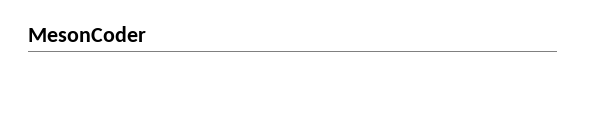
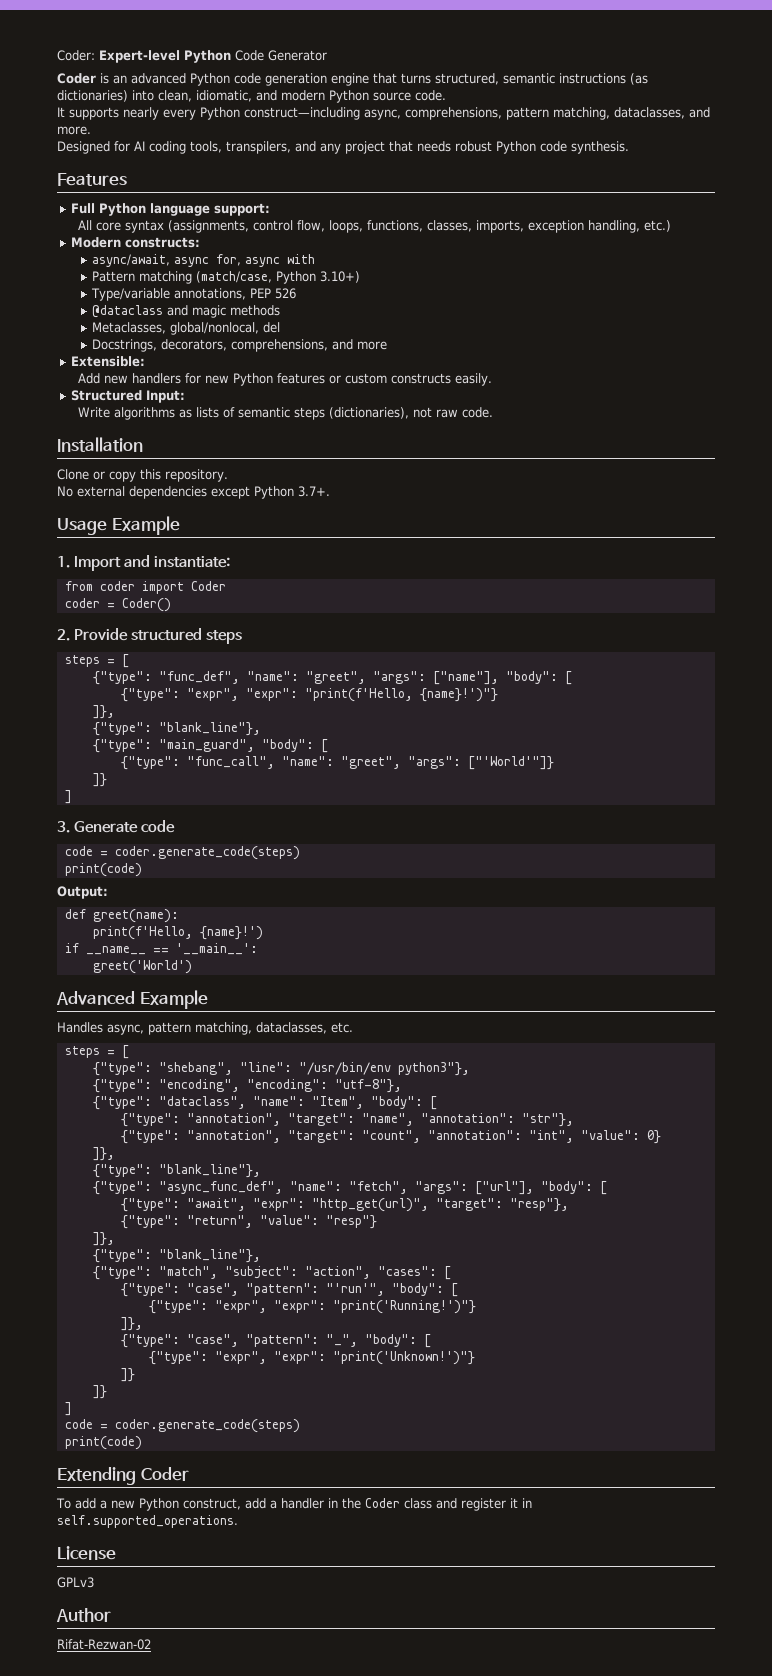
[28,26,146,42] MesonCoder -> [57,50,327,63] [57,73,648,86] [57,90,446,103] [57,107,710,120] [57,126,91,135] [57,141,629,154] [57,173,127,186] [70,203,270,216] [78,220,672,233] [70,237,200,248] [92,254,316,267] [92,271,361,284] [91,288,297,301] [92,305,281,318] [92,322,281,335] [92,339,388,352] [70,356,145,367] [78,373,493,386] [70,390,185,403] [78,407,494,420] [57,437,143,452] [57,469,228,482] [57,486,330,499] [57,516,180,535] [57,555,230,571] [64,581,226,594] [64,598,171,612] [57,628,242,644] [64,654,129,668] [92,671,572,685] [120,688,498,702] [92,705,115,719] [92,722,261,736] [92,739,328,753] [120,756,554,770] [92,773,107,787] [64,790,72,804] [57,820,175,833] [64,846,300,860] [64,863,142,877] [57,886,108,899] [64,909,179,923] [92,926,263,940] [64,943,258,955] [92,960,192,974] [56,990,208,1009] [57,1022,353,1035] [64,1045,129,1059] [92,1062,470,1076] [92,1079,402,1093] [92,1096,437,1110] [120,1113,574,1127] [120,1130,661,1144] [92,1147,115,1161] [92,1164,261,1178] [92,1181,607,1195] [120,1198,569,1212] [120,1215,377,1229] [92,1232,115,1246] [92,1249,261,1263] [92,1266,451,1280] [120,1283,458,1297] [148,1300,476,1314] [120,1317,143,1331] [120,1334,431,1348] [148,1351,475,1365] [120,1368,135,1382] [92,1385,107,1399] [64,1402,72,1416] [64,1419,300,1433] [64,1436,142,1450] [57,1467,189,1485] [56,1498,532,1511] [57,1515,238,1528] [57,1546,116,1560] [57,1577,94,1588] [56,1608,111,1622] [57,1639,151,1650] Coder: Expert-level Python Code Generator // Coder is an advanced Python code generation engine that turns structured, semantic instructions (as dictionaries) into clean, idiomatic, and modern Python source code. // It supports nearly every Python construct—including async, comprehensions, pattern matching, dataclasses, and more. // Designed for AI coding tools, transpilers, and any project that needs robust Python code synthesis. // Features // Full Python language support: // All core syntax (assignments, control flow, loops, functions, classes, imports, exception handling, etc.) // Modern constructs: // async/await, async for, async with // Pattern matching (match/case, Python 3.10+) // Type/variable annotations, PEP 526 // @dataclass and magic methods // Metaclasses, global/nonlocal, del // Docstrings, decorators, comprehensions, and more // Extensible: // Add new handlers for new Python features or custom constructs easily. // Structured Input: // Write algorithms as lists of semantic steps (dictionaries), not raw code. // Installation // Clone or copy this repository. // No external dependencies except Python 3.7+. // Usage Example // 1. Import and instantiate: // from coder import Coder // coder = Coder() // 2. Provide structured steps // steps = [ // {"type": "func_def", "name": "greet", "args": ["name"], "body": [ // {"type": "expr", "expr": "print(f'Hello, {name}!')"} // ]}, // {"type": "blank_line"}, // {"type": "main_guard", "body": [ // {"type": "func_call", "name": "greet", "args": ["'World'"]} // ]} // ] // 3. Generate code // code = coder.generate_code(steps) // print(code) // Output: // def greet(name): // print(f'Hello, {name}!') // if __name__ == '__main__': // greet('World') // Advanced Example // Handles async, pattern matching, dataclasses, etc. // steps = [ // {"type": "shebang", "line": "/usr/bin/env python3"}, // {"type": "encoding", "encoding": "utf-8"}, // {"type": "dataclass", "name": "Item", "body": [ // {"type": "annotation", "target": "name", "annotation": "str"}, // {"type": "annotation", "target": "count", "annotation": "int", "value": 0} // ]}, // {"type": "blank_line"}, // {"type": "async_func_def", "name": "fetch", "args": ["url"], "body": [ // {"type": "await", "expr": "http_get(url)", "target": "resp"}, // {"type": "return", "value": "resp"} // ]}, // {"type": "blank_line"}, // {"type": "match", "subject": "action", "cases": [ // {"type": "case", "pattern": "'run'", "body": [ // {"type": "expr", "expr": "print('Running!')"} // ]}, // {"type": "case", "pattern": "_", "body": [ // {"type": "expr", "expr": "print('Unknown!')"} // ]} // ]} // ] // code = coder.generate_code(steps) // print(code) // Extending Coder // To add a new Python construct, add a handler in the Coder class and register it in self.supported_operations. // License // GPLv3 // Author // Rifat-Rezwan-02

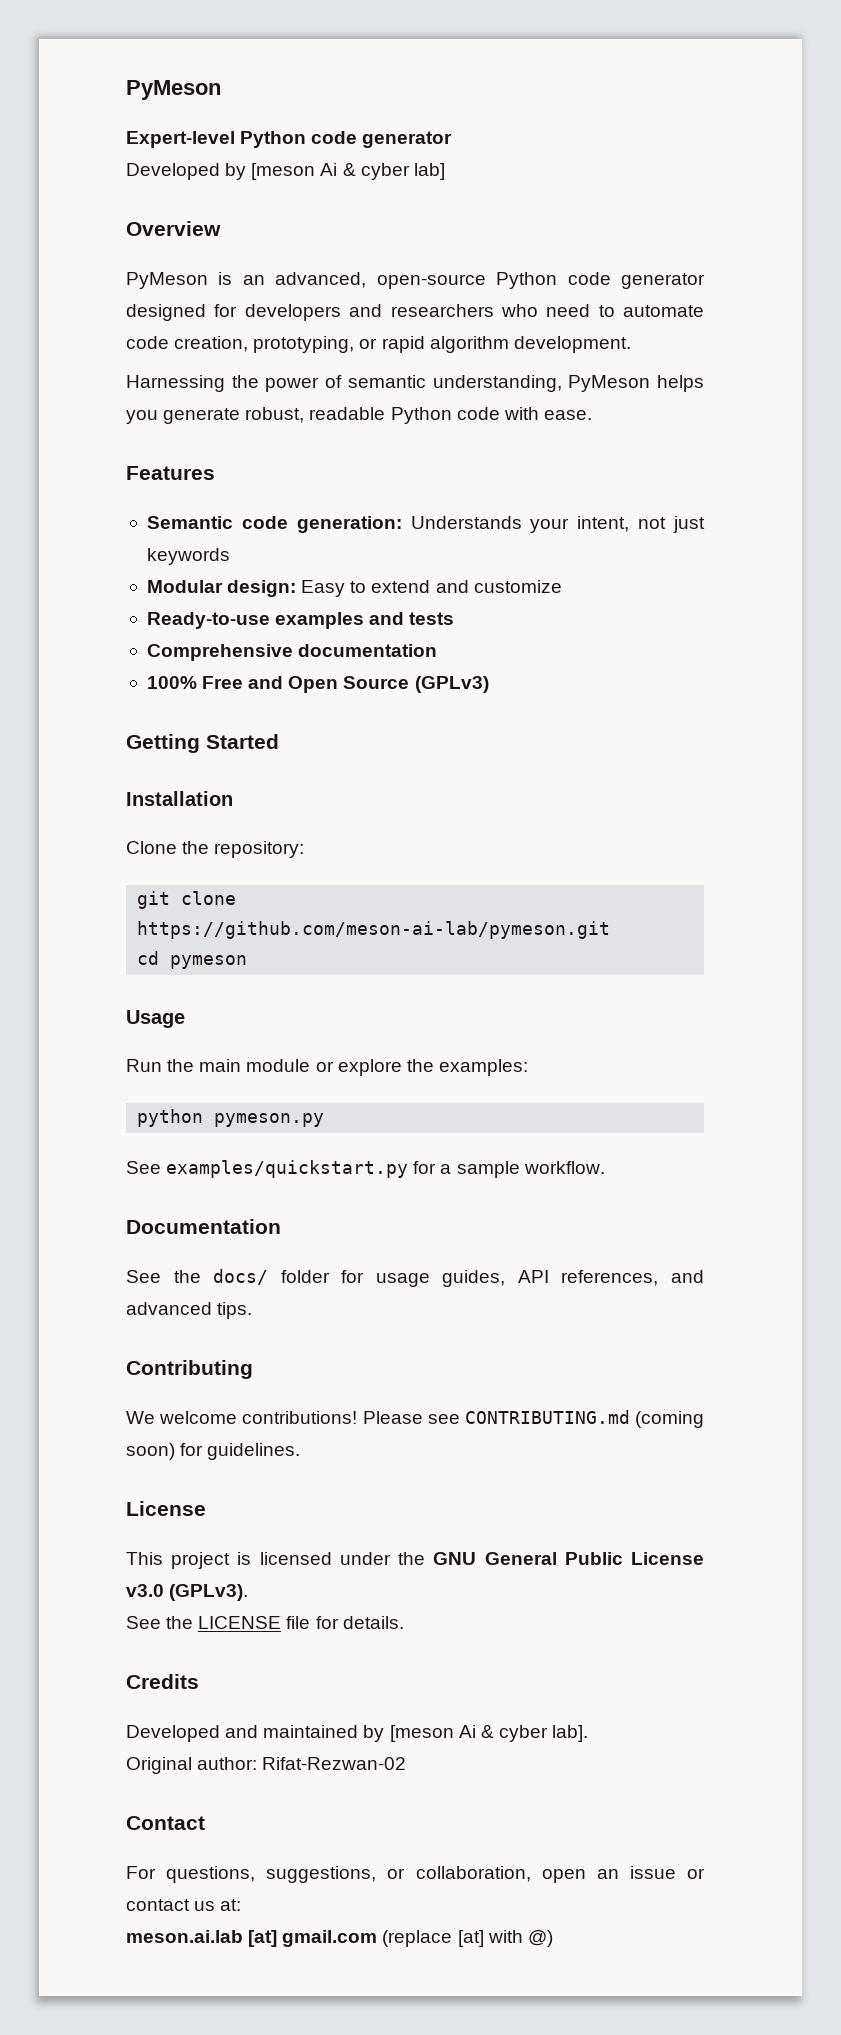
[57,50,95,61] Coder: -> [126,80,221,100] PyMeson //
[235,50,327,61] [57,73,648,86] [57,90,446,103] [57,107,710,120] [57,126,91,135] [57,141,629,154] [57,173,127,186] [70,203,270,216] [78,220,672,233] [70,237,200,248] [92,254,316,267] [92,271,361,284] [91,288,297,301] [92,305,281,318] [92,322,281,335] [92,339,388,352] [70,356,145,367] [78,373,493,386] [70,390,185,403] [78,407,494,420] [57,437,143,452] [57,469,228,482] [57,486,330,499] [57,516,180,535] [57,555,230,571] [64,581,226,594] [64,598,171,612] [57,628,242,644] [64,654,129,668] [92,671,572,685] [120,688,498,702] [92,705,115,719] [92,722,261,736] [92,739,328,753] [120,756,554,770] [92,773,107,787] [64,790,72,804] [57,820,175,833] [64,846,300,860] [64,863,142,877] [57,886,108,899] [64,909,179,923] [92,926,263,940] [64,943,258,955] [92,960,192,974] [56,990,208,1009] [57,1022,353,1035] [64,1045,129,1059] [92,1062,470,1076] [92,1079,402,1093] [92,1096,437,1110] [120,1113,574,1127] [120,1130,661,1144] [92,1147,115,1161] [92,1164,261,1178] [92,1181,607,1195] [120,1198,569,1212] [120,1215,377,1229] [92,1232,115,1246] [92,1249,261,1263] [92,1266,451,1280] [120,1283,458,1297] [148,1300,476,1314] [120,1317,143,1331] [120,1334,431,1348] [148,1351,475,1365] [120,1368,135,1382] [92,1385,107,1399] [64,1402,72,1416] [64,1419,300,1433] [64,1436,142,1450] [57,1467,189,1485] [56,1498,532,1511] [57,1515,238,1528] [57,1546,116,1560] [57,1577,94,1588] [56,1608,111,1622] [57,1639,151,1650] Code Generator // Coder is an advanced Python code generation engine that turns structured, semantic instructions (as dictionaries) into clean, idiomatic, and modern Python source code. // It supports nearly every Python construct—including async, comprehensions, pattern matching, dataclasses, and more. // Designed for AI coding tools, transpilers, and any project that needs robust Python code synthesis. // Features // Full Python language support: // All core syntax (assignments, control flow, loops, functions, classes, imports, exception handling, etc.) // Modern constructs: // async/await, async for, async with // Pattern matching (match/case, Python 3.10+) // Type/variable annotations, PEP 526 // @dataclass and magic methods // Metaclasses, global/nonlocal, del // Docstrings, decorators, comprehensions, and more // Extensible: // Add new handlers for new Python features or custom constructs easily. // Structured Input: // Write algorithms as lists of semantic steps (dictionaries), not raw code. // Installation // Clone or copy this repository. // No external dependencies except Python 3.7+. // Usage Example // 1. Import and instantiate: // from coder import Coder // coder = Coder() // 2. Provide structured steps // steps = [ // {"type": "func_def", "name": "greet", "args": ["name"], "body": [ // {"type": "expr", "expr": "print(f'Hello, {name}!')"} // ]}, // {"type": "blank_line"}, // {"type": "main_guard", "body": [ // {"type": "func_call", "name": "greet", "args": ["'World'"]} // ]} // ] // 3. Generate code // code = coder.generate_code(steps) // print(code) // Output: // def greet(name): // print(f'Hello, {name}!') // if __name__ == '__main__': // greet('World') // Advanced Example // Handles async, pattern matching, dataclasses, etc. // steps = [ // {"type": "shebang", "line": "/usr/bin/env python3"}, // {"type": "encoding", "encoding": "utf-8"}, // {"type": "dataclass", "name": "Item", "body": [ // {"type": "annotation", "target": "name", "annotation": "str"}, // {"type": "annotation", "target": "count", "annotation": "int", "value": 0} // ]}, // {"type": "blank_line"}, // {"type": "async_func_def", "name": "fetch", "args": ["url"], "body": [ // {"type": "await", "expr": "http_get(url)", "target": "resp"}, // {"type": "return", "value": "resp"} // ]}, // {"type": "blank_line"}, // {"type": "match", "subject": "action", "cases": [ // {"type": "case", "pattern": "'run'", "body": [ // {"type": "expr", "expr": "print('Running!')"} // ]}, // {"type": "case", "pattern": "_", "body": [ // {"type": "expr", "expr": "print('Unknown!')"} // ]} // ]} // ] // code = coder.generate_code(steps) // print(code) // Extending Coder // To add a new Python construct, add a handler in the Coder class and register it in self.supported_operations. // License // GPLv3 // Author // Rifat-Rezwan-02 -> [311,131,453,148] [126,163,445,180] [126,221,221,236] [126,272,706,289] [126,304,704,321] [126,336,631,353] [126,375,704,392] [126,407,592,424] [126,466,215,480] [146,516,706,533] [146,548,230,565] [146,580,562,597] [146,612,455,629] [146,644,438,661] [146,676,489,693] [126,734,279,753] [126,791,233,806] [126,841,305,858] [137,891,237,909] [137,921,611,939] [137,951,248,969] [126,1010,185,1028] [126,1059,528,1076] [137,1109,325,1127] [126,1160,605,1178] [126,1219,281,1234] [126,1269,704,1287] [126,1302,253,1319] [126,1360,253,1379] [126,1410,704,1428] [126,1443,301,1460] [126,1501,206,1516] [126,1552,704,1569] [126,1584,249,1601] [126,1616,404,1629] [126,1674,199,1689] [126,1725,589,1742] [126,1757,407,1774] [126,1816,205,1830] [126,1866,705,1883] [126,1899,242,1911] [126,1930,553,1947] code generator // Developed by [meson Ai & cyber lab] // Overview // PyMeson is an advanced, open-source Python code generator designed for developers and researchers who need to automate code creation, prototyping, or rapid algorithm development. // Harnessing the power of semantic understanding, PyMeson helps you generate robust, readable Python code with ease. // Features // Semantic code generation: Understands your intent, not just keywords // Modular design: Easy to extend and customize // Ready-to-use examples and tests // Comprehensive documentation // 100% Free and Open Source (GPLv3) // Getting Started // Installation // Clone the repository: // git clone https://github.com/meson-ai-lab/pymeson.git // cd pymeson // Usage // Run the main module or explore the examples: // python pymeson.py // See examples/quickstart.py for a sample workflow. // Documentation // See the docs/ folder for usage guides, API references, and advanced tips. // Contributing // We welcome contributions! Please see CONTRIBUTING.md (coming soon) for guidelines. // License // This project is licensed under the GNU General Public License v3.0 (GPLv3). // See the LICENSE file for details. // Credits // Developed and maintained by [meson Ai & cyber lab]. // Original author: Rifat-Rezwan-02 // Contact // For questions, suggestions, or collaboration, open an issue or contact us at: // meson.ai.lab [at] gmail.com (replace [at] with @)

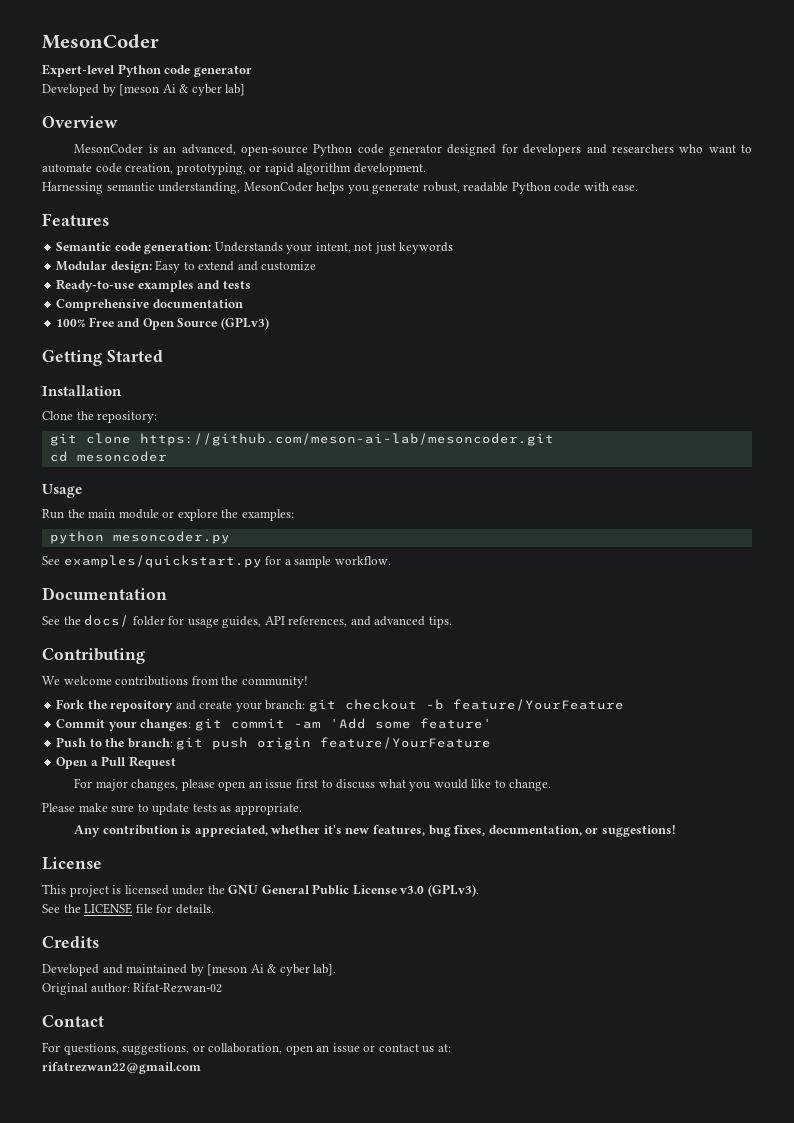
[126,80,221,100] PyMeson -> [42,34,159,49] MesonCoder
[126,272,208,289] PyMeson -> [74,144,144,154] MesonCoder
[546,304,591,317] need -> [708,145,736,153] want
[231,375,343,392] the power of -> (103, 188) none
[568,375,651,392] PyMeson -> [243,182,313,192] MesonCoder
[137,921,611,939] https://github.com/meson-ai-lab/pymeson.git -> [139,433,554,446] https://github.com/meson-ai-lab/mesoncoder.git
[170,955,248,969] pymeson -> [76,451,167,462] mesoncoder
[214,1113,325,1127] pymeson.py -> [112,531,230,544] mesoncoder.py
[242,1410,704,1428] [126,1443,301,1460] contributions! Please see CONTRIBUTING.md (coming soon) for guidelines. -> [115,676,308,688] [56,699,624,712] [56,718,492,731] [56,737,492,750] [56,756,176,769] [74,778,552,791] [42,803,302,815] [74,825,675,837] contributions from the community! // Fork the repository and create your branch: git checkout -b feature/YourFeature // Commit your changes: git commit -am 'Add some feature' // Push to the branch: git push origin feature/YourFeature // Open a Pull Request // For major changes, please open an issue first to discuss what you would like to change. // Please make sure to update tests as appropriate. // Any contribution is appreciated, whether it's new features, bug fixes, documentation, or suggestions!
[126,1930,553,1947] meson.ai.lab [at] gmail.com (replace [at] with @) -> [42,1062,201,1074] rifatrezwan22@gmail.com

